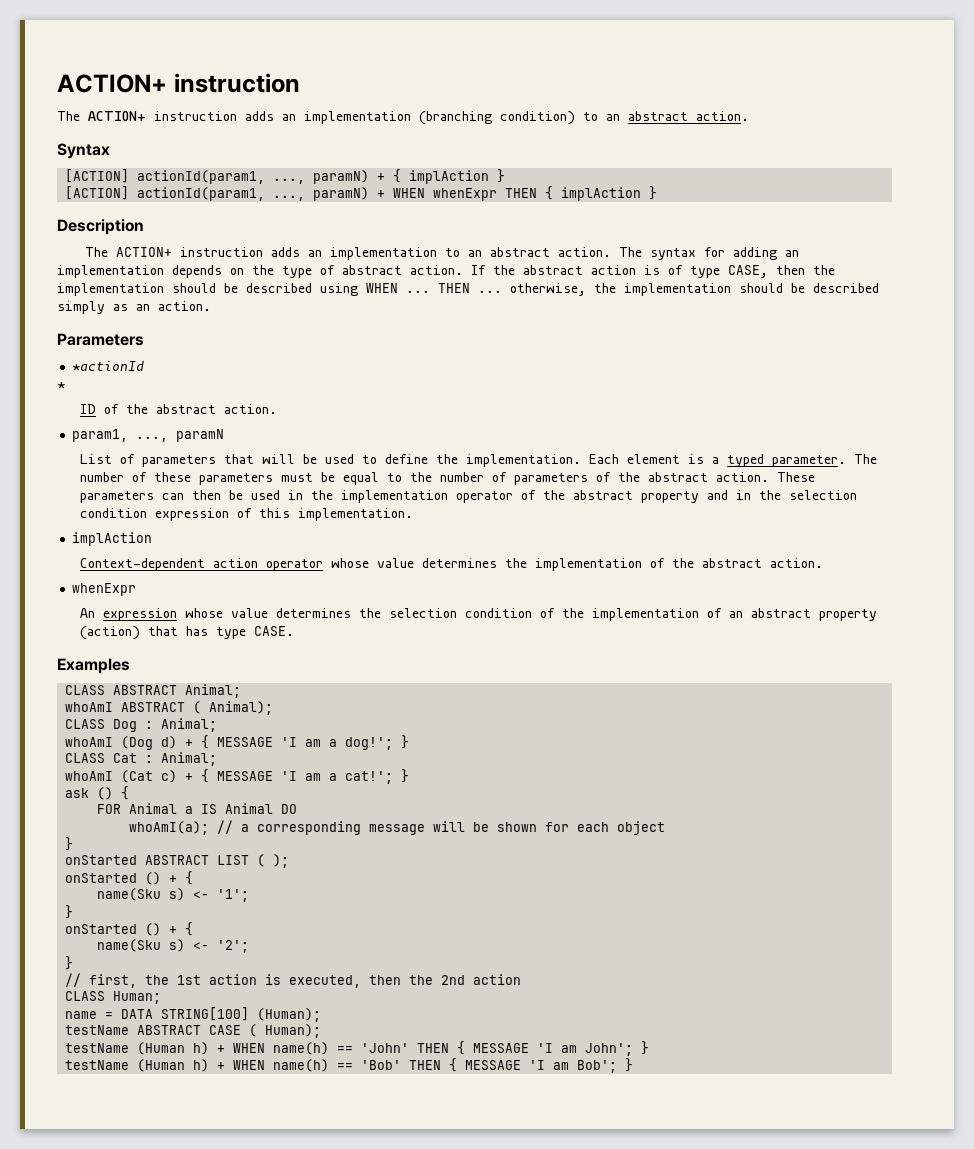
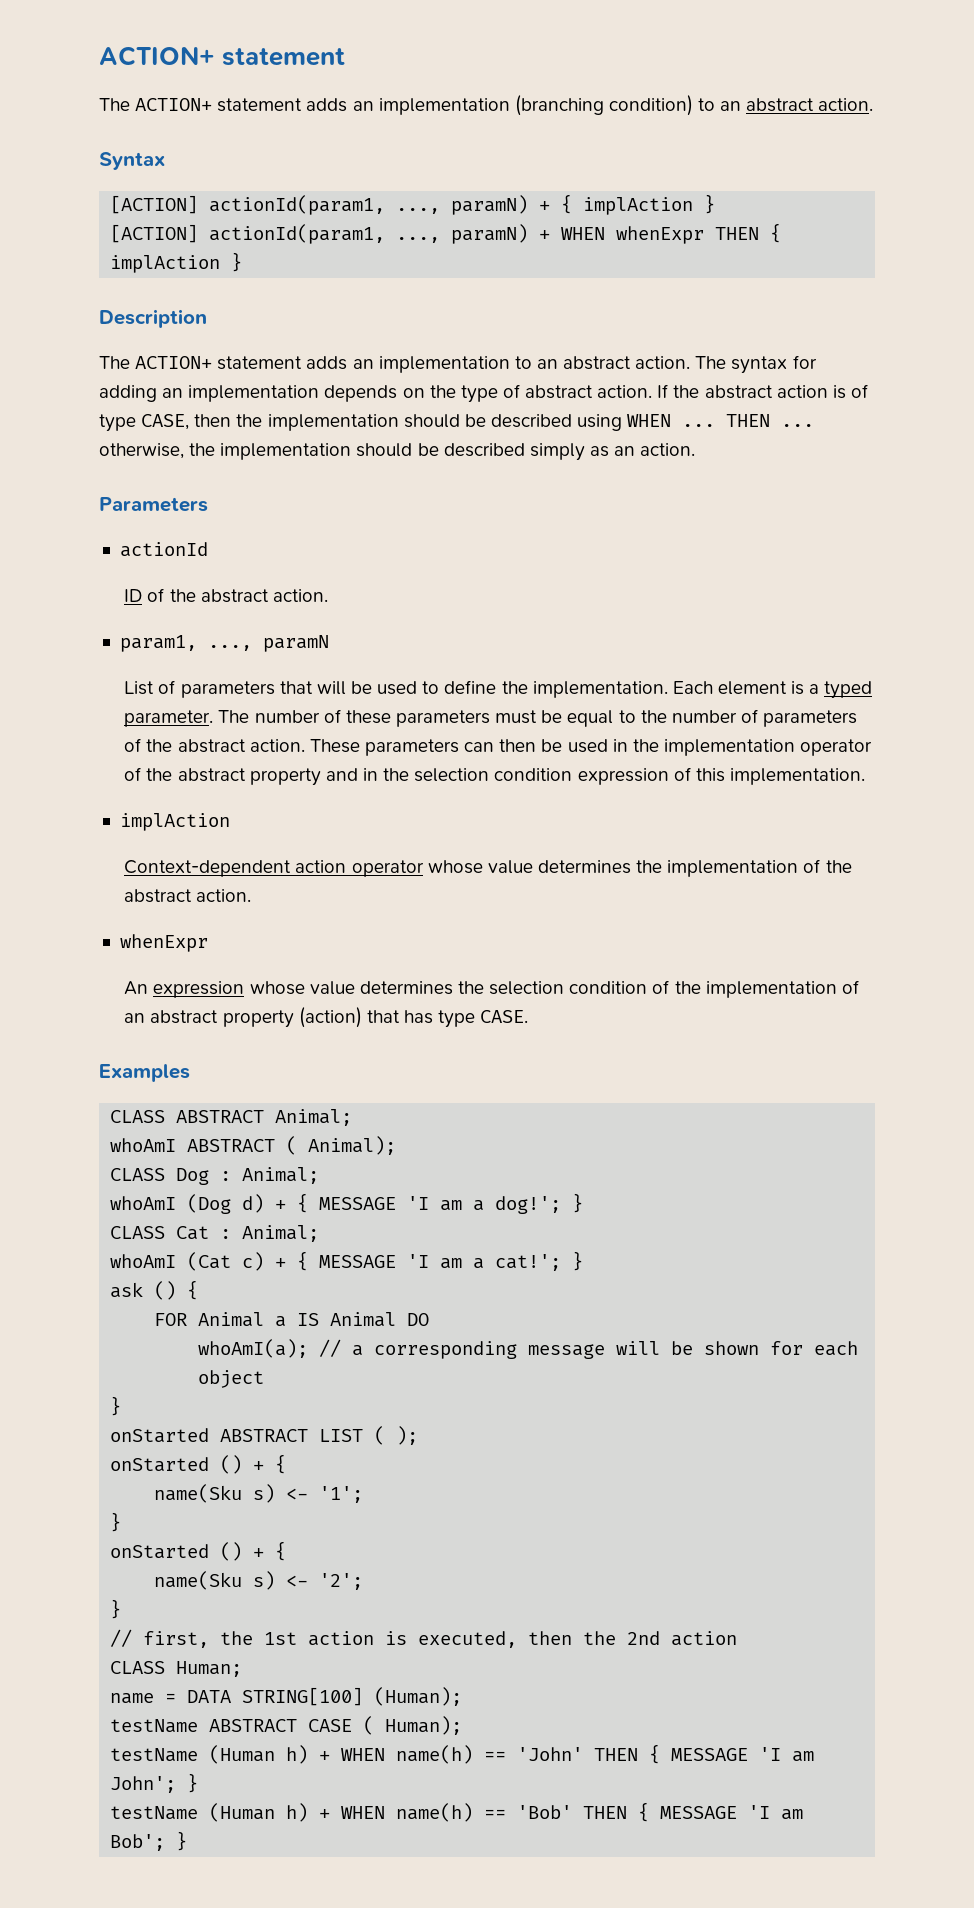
[57,73,300,93] [57,111,237,121] ACTION+ instruction // The ACTION+ instruction -> [99,46,346,66] [99,98,303,112] ACTION+ statement // The ACTION+ statement
[179,247,263,257] instruction -> [217,356,303,370] statement
[72,361,145,371] [57,382,65,389] *actionId // * -> [119,542,208,557] actionId

